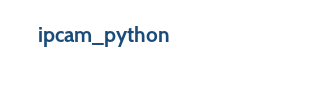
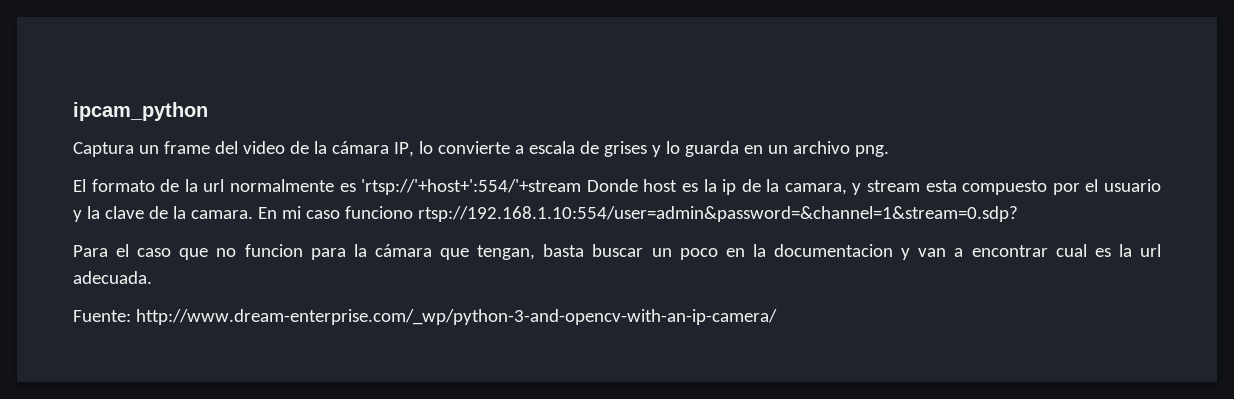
(170, 36) none -> [73,141,889,157] [73,179,1162,195] [73,206,1018,222] [73,244,1161,260] [73,271,152,284] [73,309,777,325] // Captura un frame del video de la cámara IP, lo convierte a escala de grises y lo guarda en un archivo png. // El formato de la url normalmente es 'rtsp://'+host+':554/'+stream Donde host es la ip de la camara, y stream esta compuesto por el usuario y la clave de la camara. En mi caso funciono rtsp://192.168.1.10:554/user=admin&password=&channel=1&stream=0.sdp? // Para el caso que no funcion para la cámara que tengan, basta buscar un poco en la documentacion y van a encontrar cual es la url adecuada. // Fuente: http://www.dream-enterprise.com/_wp/python-3-and-opencv-with-an-ip-camera/

